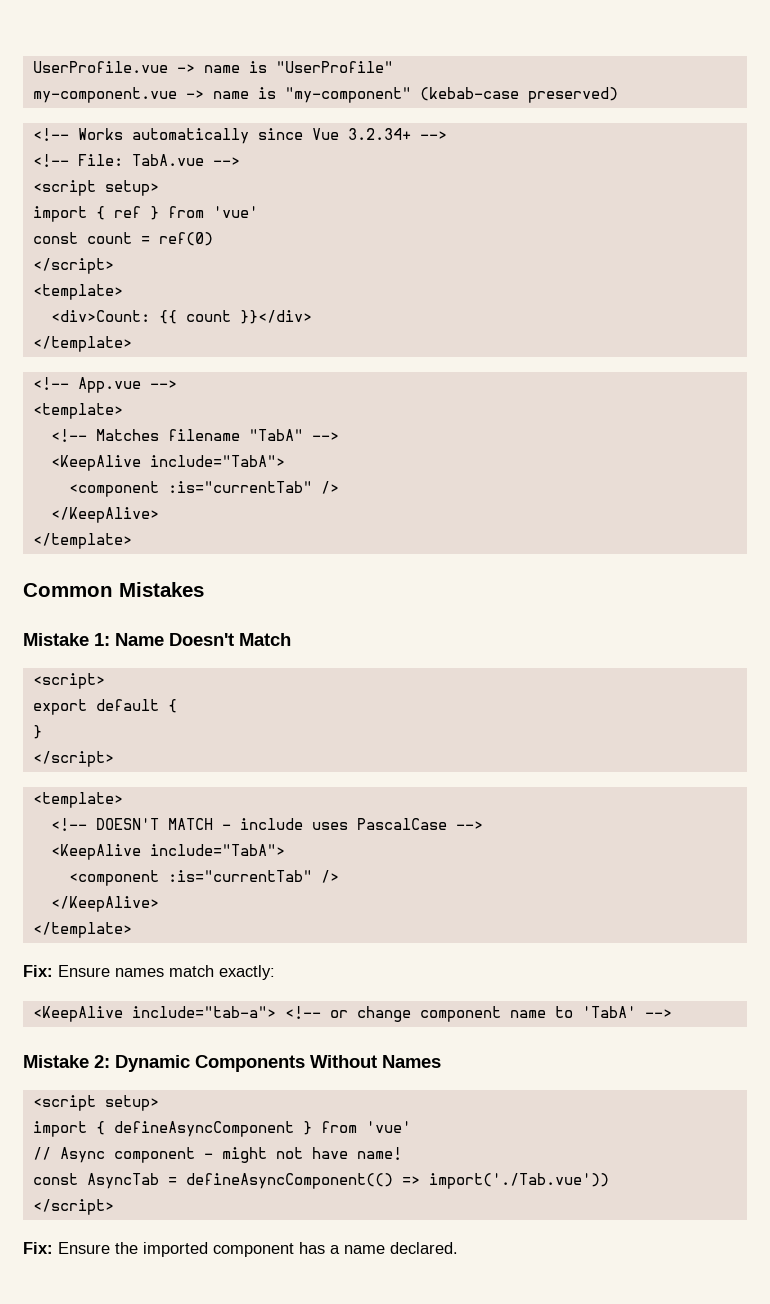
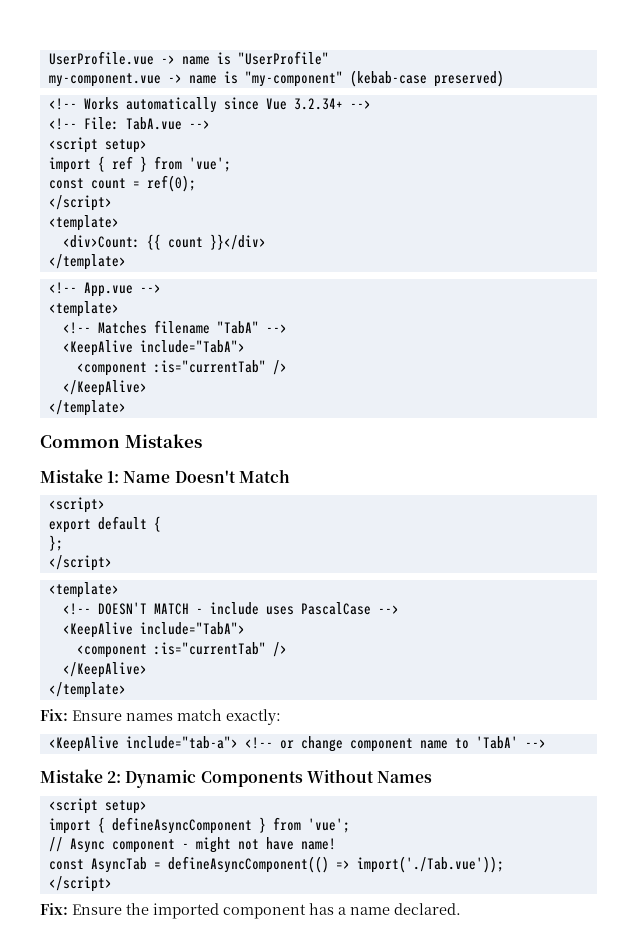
[212,206,258,218] 'vue' -> [188,157,231,172] 'vue';
[158,232,213,246] ref(0) -> [146,175,196,192] ref(0);
[32,725,42,739] } -> [48,535,63,551] };
[365,1121,411,1133] 'vue' -> [307,818,350,833] 'vue';
[428,1173,609,1189] import('./Tab.vue')) -> [356,856,504,873] import('./Tab.vue'));

